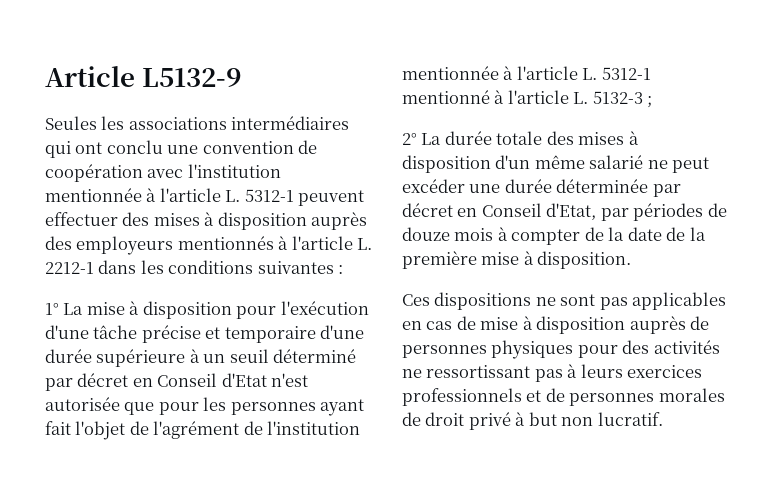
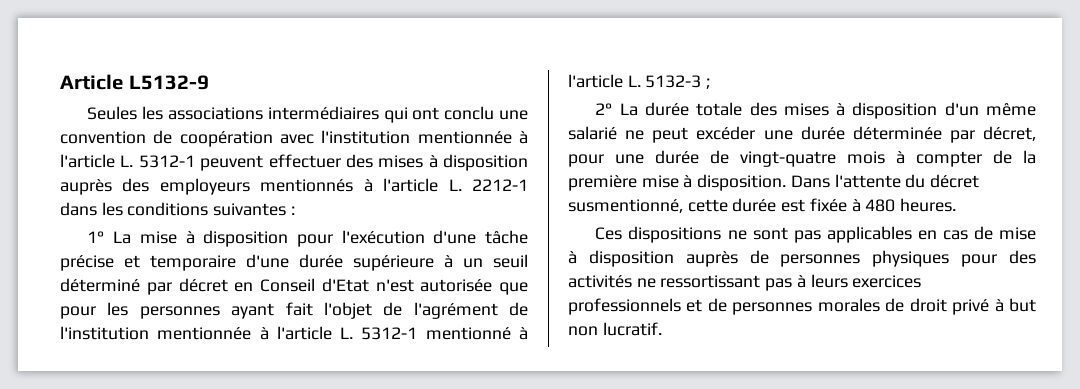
[402,203,727,221] [402,227,450,241] décret en Conseil d'Etat, par périodes de douze -> [983,126,1036,141] [568,150,836,167] décret, pour une durée de vingt-quatre
[627,227,706,241] date de la -> (1036, 157) none
(632, 260) none -> [790,174,980,188] [568,198,957,213] Dans l'attente du décret susmentionné, cette durée est fixée à 480 heures.

